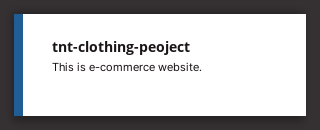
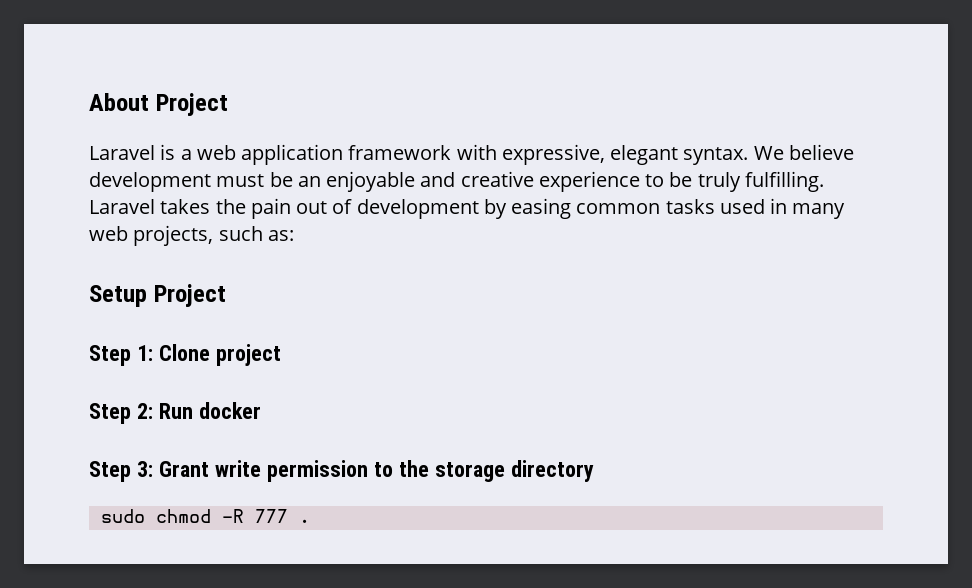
[52,41,190,55] [52,62,203,72] tnt-clothing-peoject // This is e-commerce website. -> [89,93,228,116] [89,144,854,165] [89,171,824,192] [89,198,846,219] [89,225,294,246] [89,284,226,307] [89,344,281,366] [89,402,261,424] [89,460,594,482] [100,509,310,523] About Project // Laravel is a web application framework with expressive, elegant syntax. We believe development must be an enjoyable and creative experience to be truly fulfilling. Laravel takes the pain out of development by easing common tasks used in many web projects, such as: // Setup Project // Step 1: Clone project // Step 2: Run docker // Step 3: Grant write permission to the storage directory // sudo chmod -R 777 .

